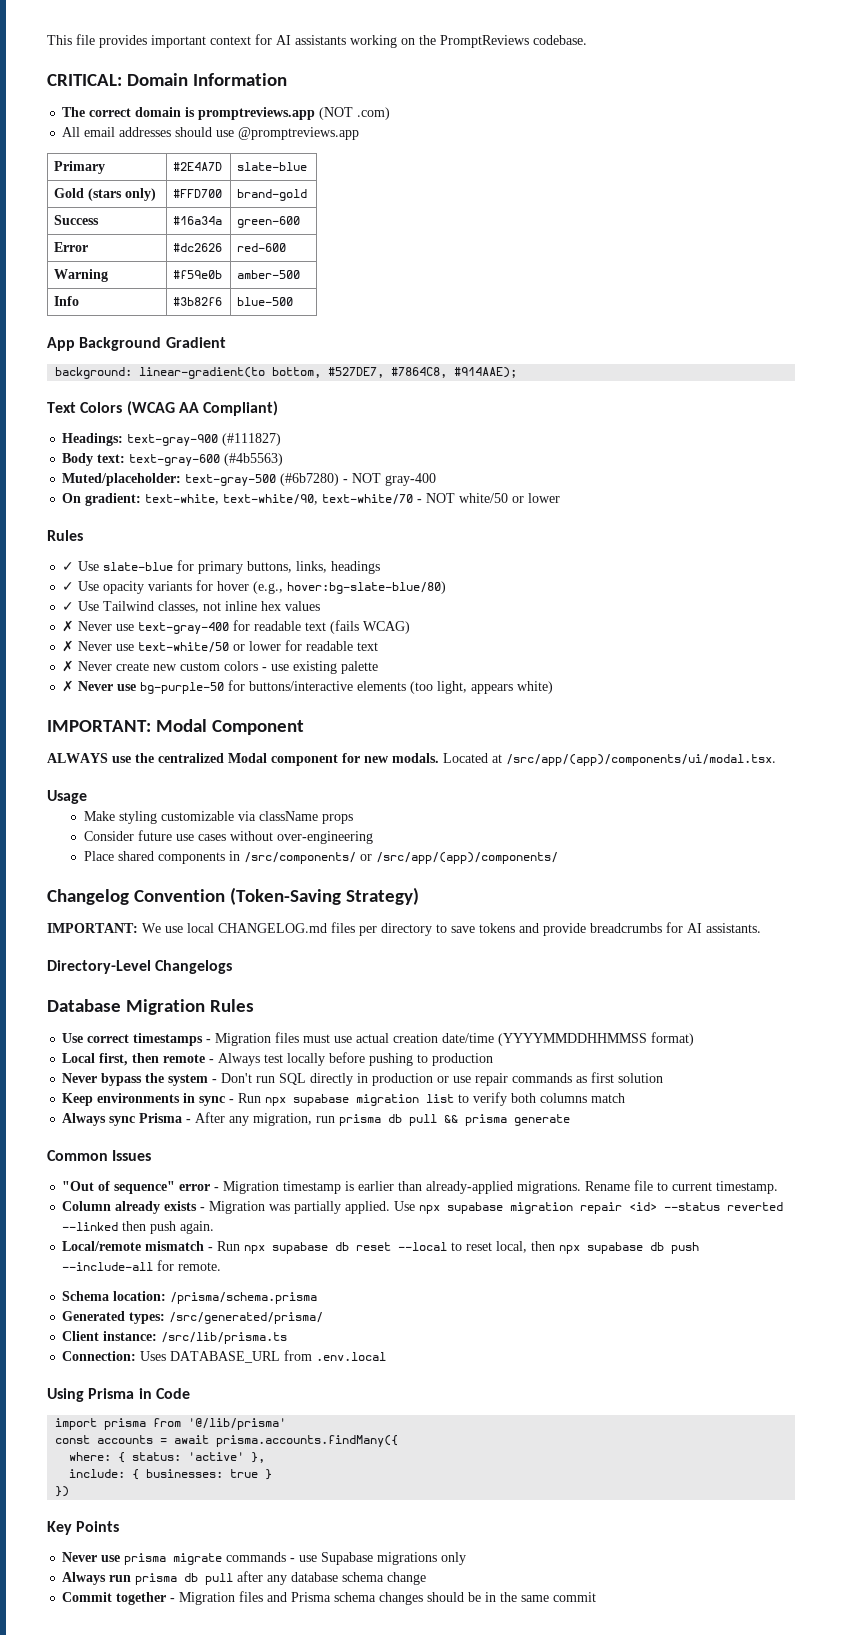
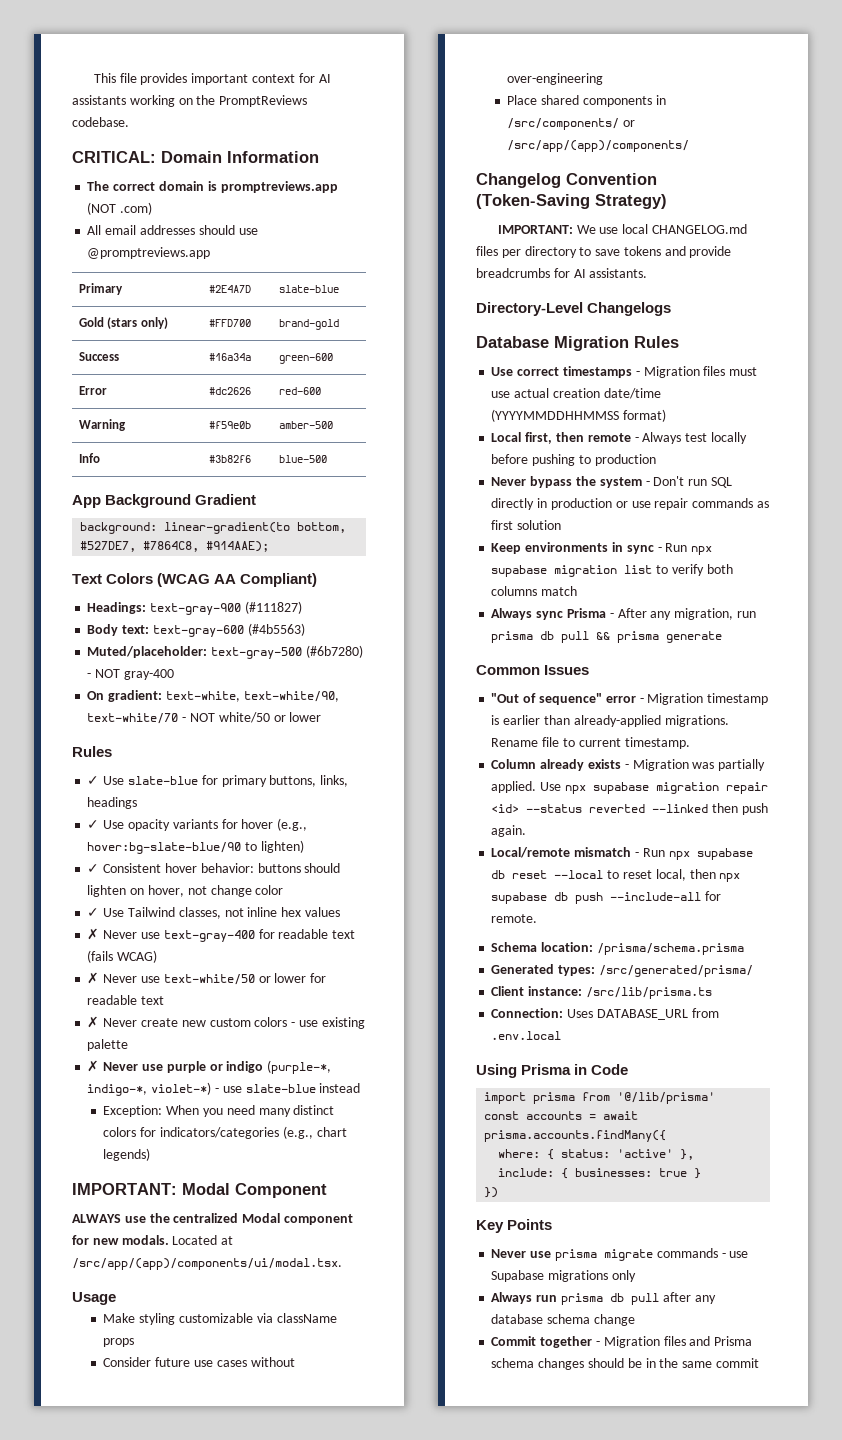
[287,581,447,594] hover:bg-slate-blue/80) -> [87,840,304,854] [87,863,341,873] [87,885,284,897] hover:bg-slate-blue/90 to lighten) // ✓ Consistent hover behavior: buttons should lighten on hover, not change color
[140,680,554,694] bg-purple-50 for buttons/interactive elements (too light, appears white) -> [166,1060,332,1074] [87,1082,361,1096] [103,1105,335,1117] [103,1126,347,1139] [103,1148,151,1161] purple or indigo (purple-*, indigo-*, violet-*) - use slate-blue instead // Exception: When you need many distinct colors for indicators/categories (e.g., chart legends)

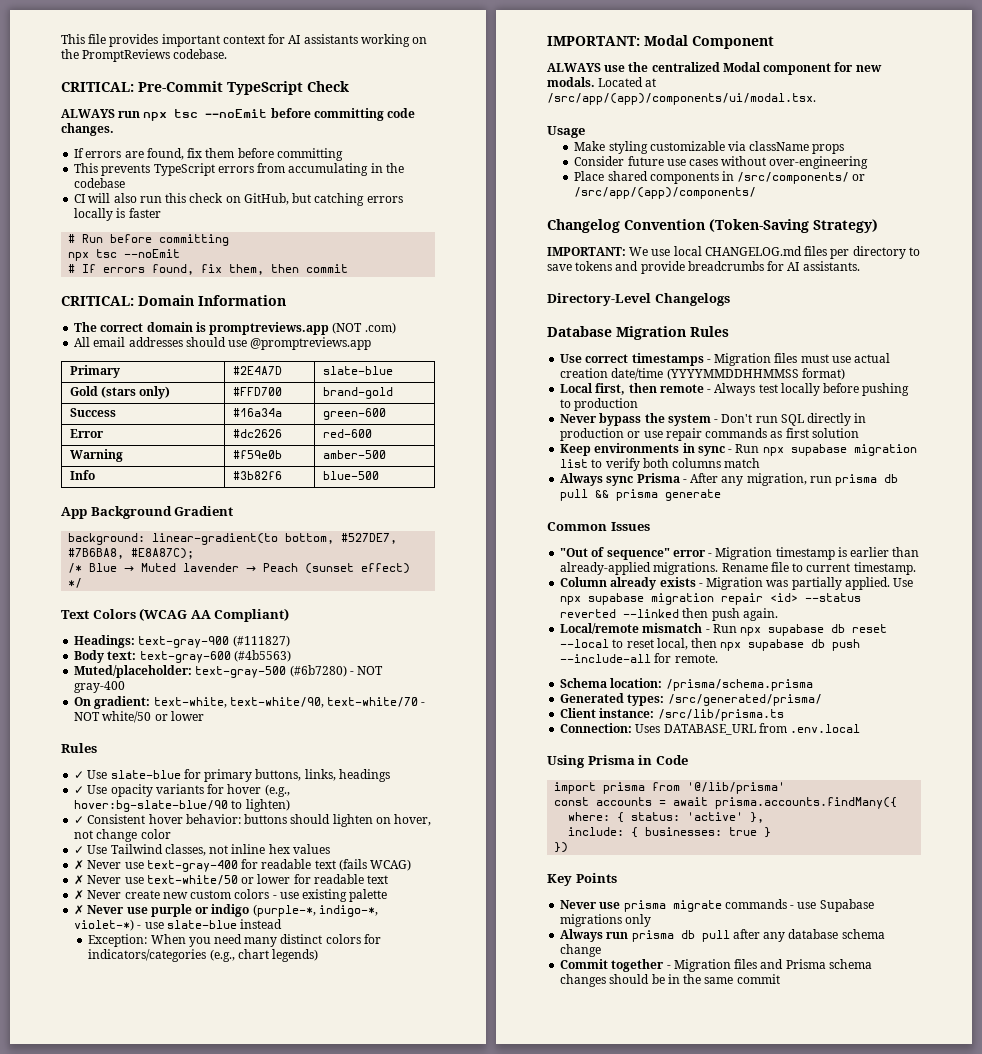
(129, 122) none -> [61,81,349,95] [61,108,416,121] [61,123,114,136] [74,148,343,161] [74,163,404,176] [74,178,126,188] [74,193,403,206] [74,208,161,221] [68,234,230,246] [68,249,181,261] [68,264,349,275] // CRITICAL: Pre-Commit TypeScript Check // ALWAYS run npx tsc --noEmit before committing code changes. // If errors are found, fix them before committing // This prevents TypeScript errors from accumulating in the codebase // CI will also run this check on GitHub, but catching errors locally is faster // # Run before committing // npx tsc --noEmit // # If errors found, fix them, then commit
[143,541,270,552] #7864C8, #914AAE); -> [68,548,195,559] [68,563,411,574] [68,578,83,588] #7B6BA8, #E8A87C); // /* Blue → Muted lavender → Peach (sunset effect) */

